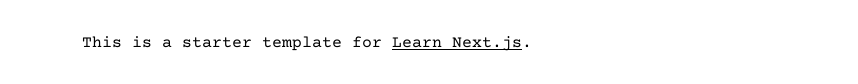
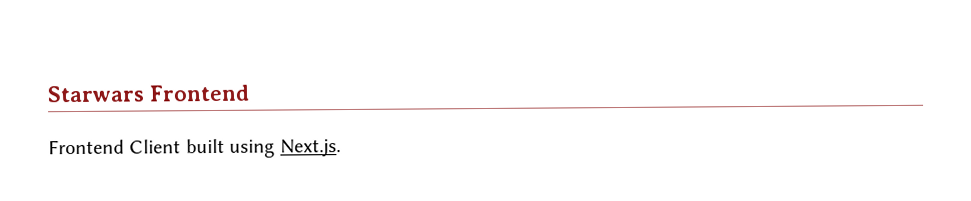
[82,36,442,51] This is a starter template for Learn -> [47,84,249,103] [48,138,276,158] Starwars Frontend // Frontend Client built using

